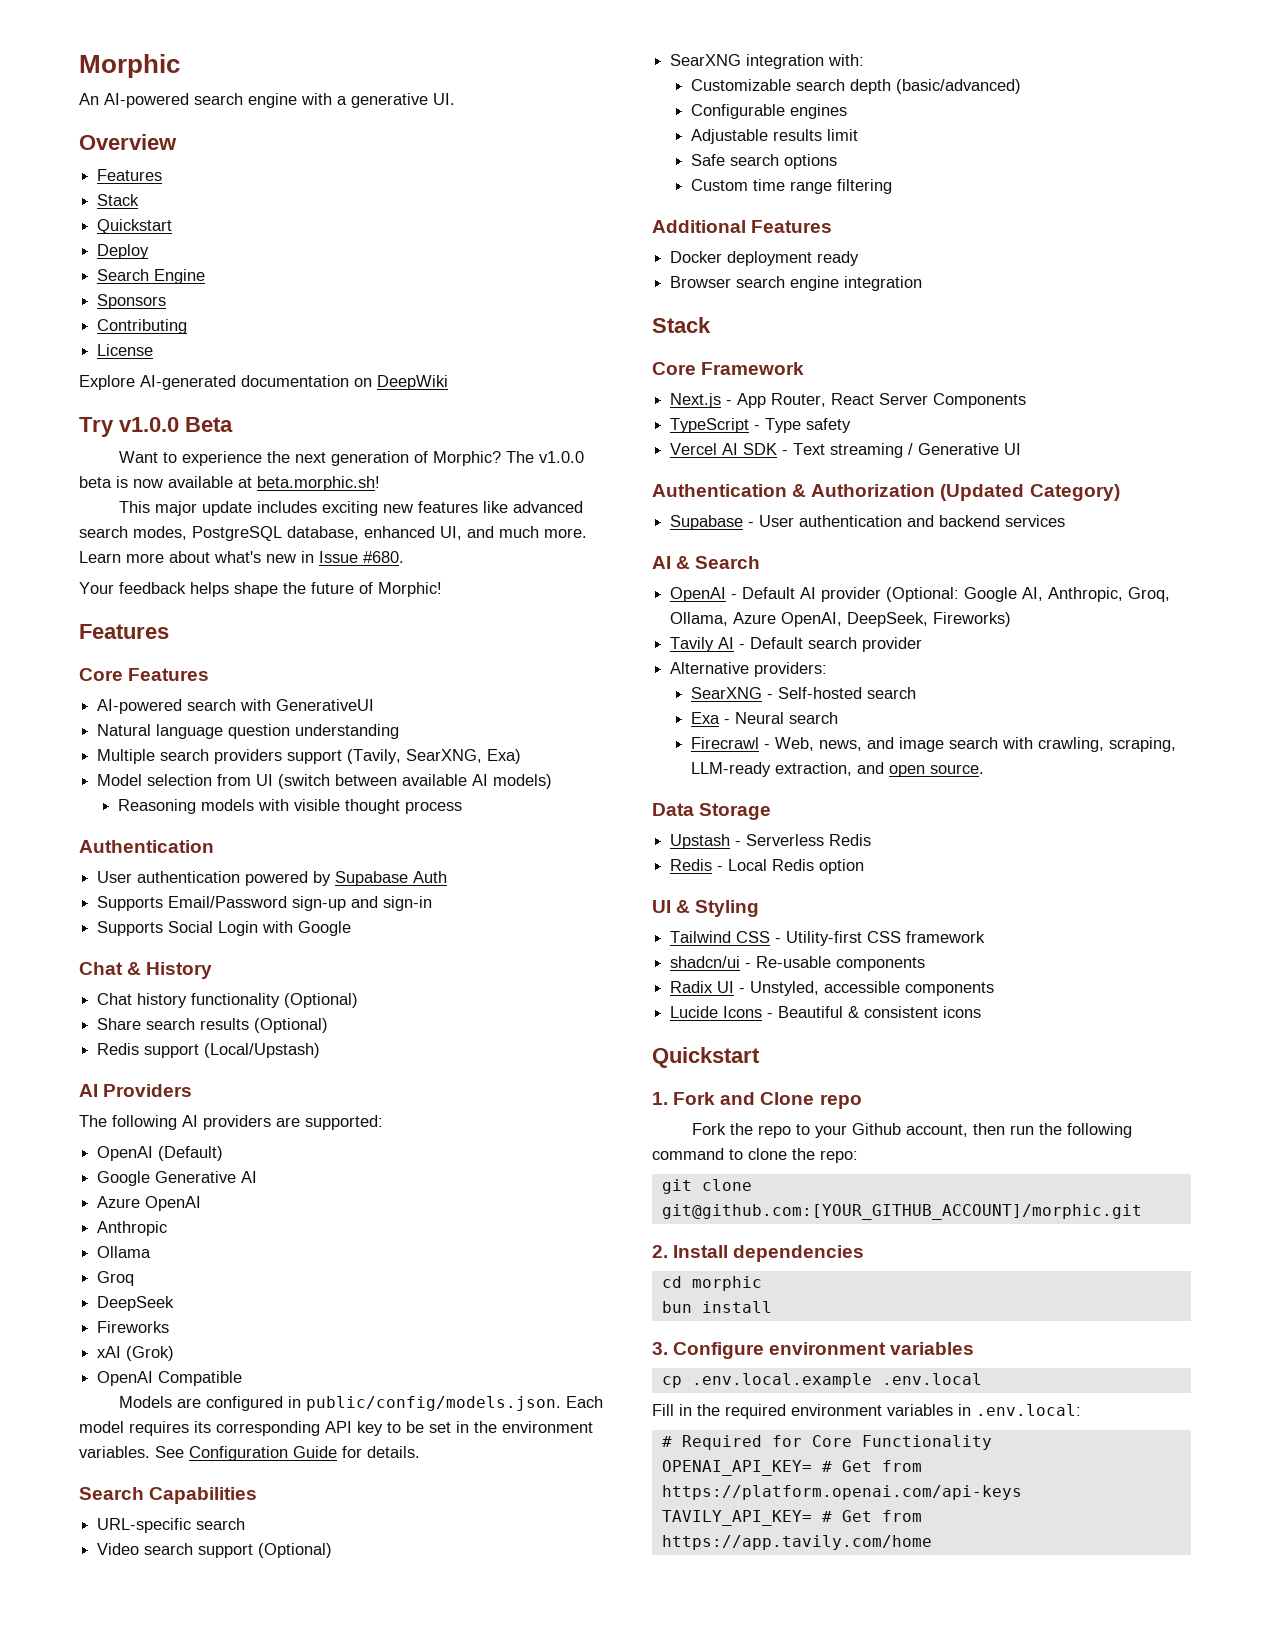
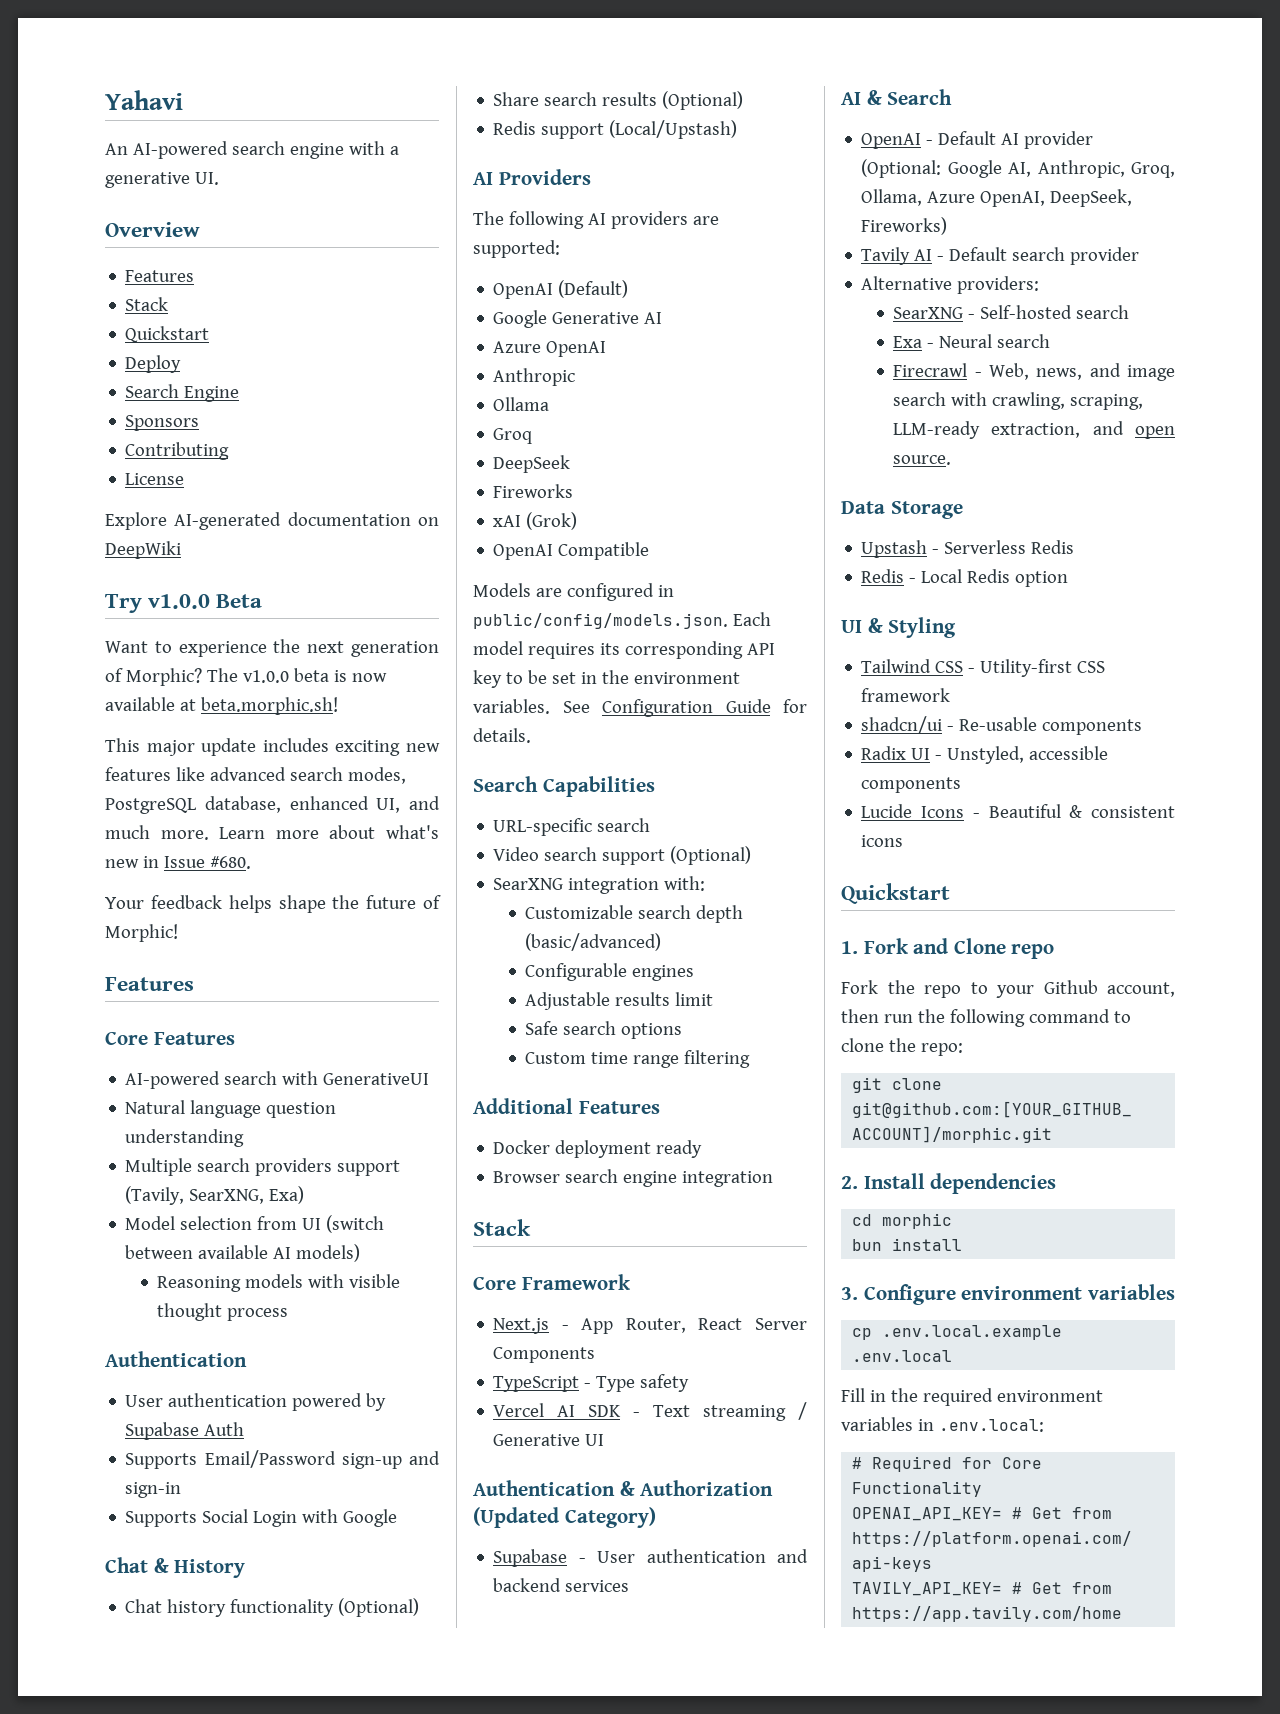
[79,54,180,78] Morphic -> [105,90,183,110] Yahavi

